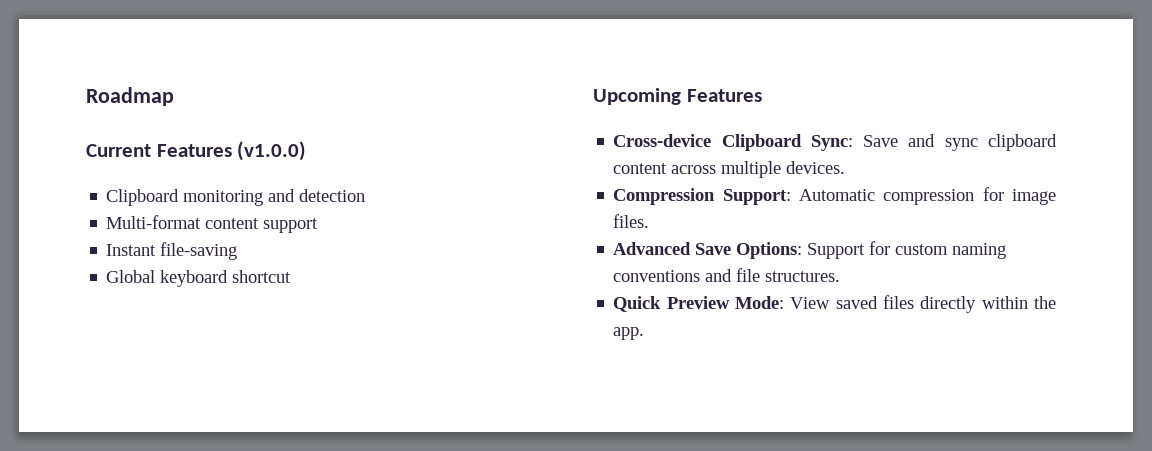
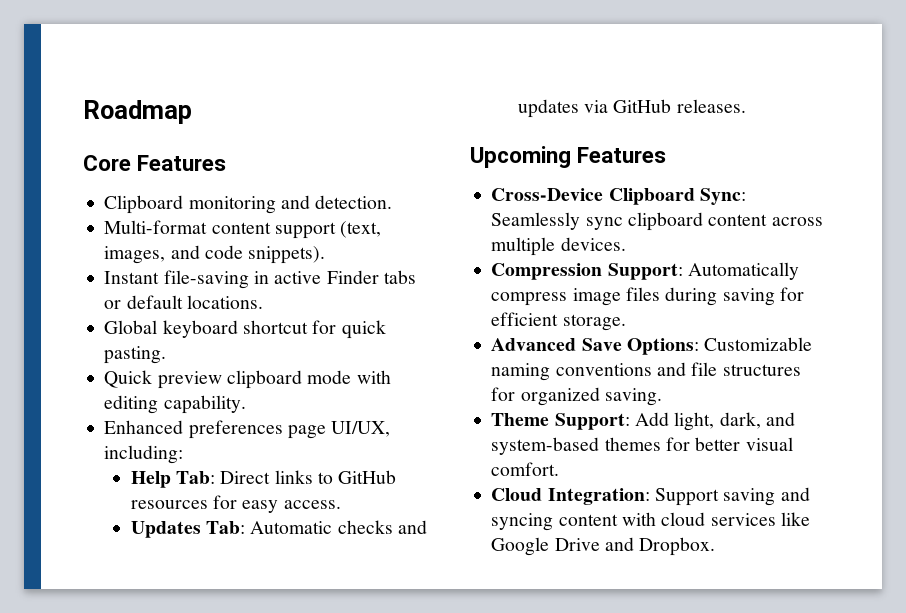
[86,141,307,161] Current Features (v1.0.0) -> [83,155,227,171] Core Features
[299,189,366,202] detection -> [315,195,393,209] detection.
[106,242,238,260] [106,270,292,287] // Instant file-saving // Global keyboard shortcut -> [340,221,382,238] [104,245,326,264] [104,270,416,289] [104,295,263,309] [104,320,386,339] [104,346,167,364] [104,370,391,389] [104,395,246,414] [104,420,391,439] [104,445,184,464] [130,470,397,488] [130,495,341,513] [130,520,427,538] [517,99,746,118] (text, images, and code snippets). // Instant file-saving in active Finder tabs or default locations. // Global keyboard shortcut for quick pasting. // Quick preview clipboard mode with editing capability. // Enhanced preferences page UI/UX, including: // Help Tab: Direct links to GitHub resources for easy access. // Updates Tab: Automatic checks and updates via GitHub releases.
[613,134,712,147] Cross-device -> [491,188,604,201] Cross-Device
[863,134,936,147] Save and -> [491,212,581,230] Seamlessly
[799,187,1056,205] [613,214,650,228] Automatic compression for image files. -> [687,262,799,280] [491,287,804,306] [491,312,626,331] Automatically compress image files during saving for efficient storage.
[807,241,949,259] Support for custom -> [704,337,813,351] Customizable
[765,271,841,282] [613,295,1056,313] [613,327,645,340] structures. // Quick Preview Mode: View saved files directly within the app. -> [722,364,801,376] [491,387,662,406] [491,412,795,431] [491,437,793,455] [491,462,560,476] [491,487,810,506] [491,512,810,531] [491,537,716,556] structures for organized saving. // Theme Support: Add light, dark, and system-based themes for better visual comfort. // Cloud Integration: Support saving and syncing content with cloud services like Google Drive and Dropbox.

